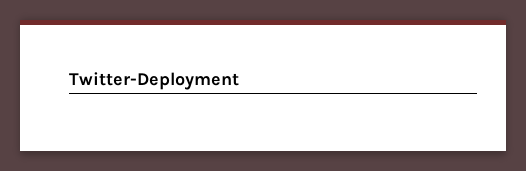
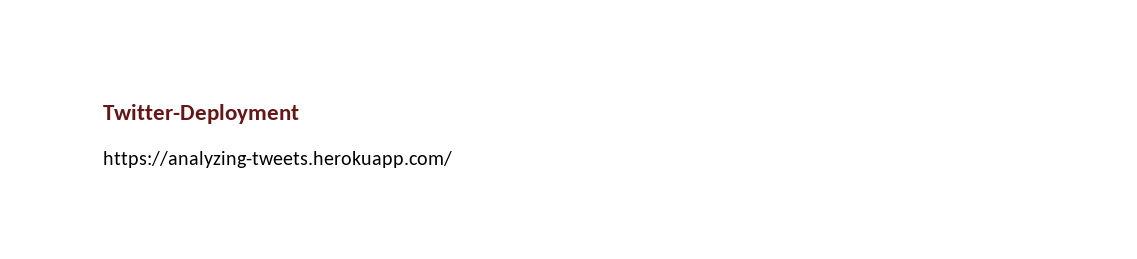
(239, 81) none -> [103,151,452,168] // https://analyzing-tweets.herokuapp.com/

